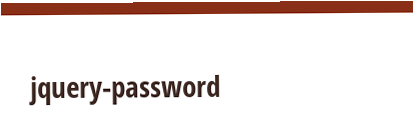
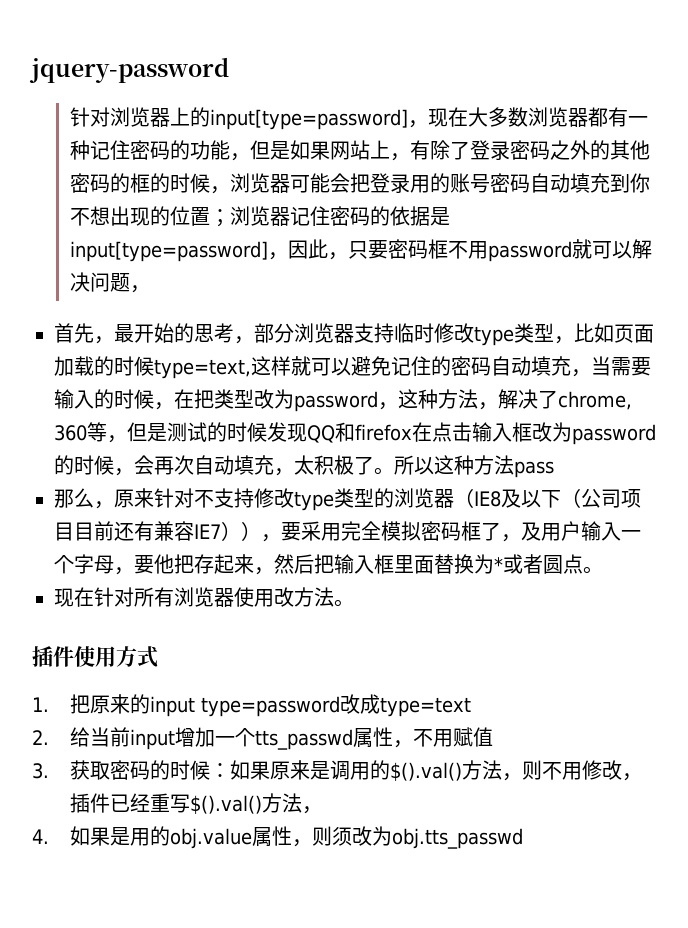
(221, 90) none -> [69,107,648,130] [69,140,650,161] [69,173,650,194] [69,206,450,227] [69,239,652,262] [69,272,150,293] [54,323,654,346] [54,356,651,379] [54,389,632,412] [54,422,656,445] [54,455,554,478] [54,488,641,511] [54,521,641,542] [54,554,603,575] [54,587,354,607] [32,646,158,668] [32,694,471,717] [32,727,493,750] [32,760,642,781] [69,793,322,814] [32,826,523,849] // 针对浏览器上的input[type=password]，现在大多数浏览器都有一种记住密码的功能，但是如果网站上，有除了登录密码之外的其他密码的框的时候，浏览器可能会把登录用的账号密码自动填充到你不想出现的位置；浏览器记住密码的依据是input[type=password]，因此，只要密码框不用password就可以解决问题， // 首先，最开始的思考，部分浏览器支持临时修改type类型，比如页面加载的时候type=text,这样就可以避免记住的密码自动填充，当需要输入的时候，在把类型改为password，这种方法，解决了chrome, 360等，但是测试的时候发现QQ和firefox在点击输入框改为password的时候，会再次自动填充，太积极了。所以这种方法pass // 那么，原来针对不支持修改type类型的浏览器（IE8及以下（公司项目目前还有兼容IE7）），要采用完全模拟密码框了，及用户输入一个字母，要他把存起来，然后把输入框里面替换为*或者圆点。 // 现在针对所有浏览器使用改方法。 // 插件使用方式 // 1.把原来的input type=password改成type=text // 2.给当前input增加一个tts_passwd属性，不用赋值 // 3.获取密码的时候：如果原来是调用的$().val()方法，则不用修改，插件已经重写$().val()方法， // 4.如果是用的obj.value属性，则须改为obj.tts_passwd

